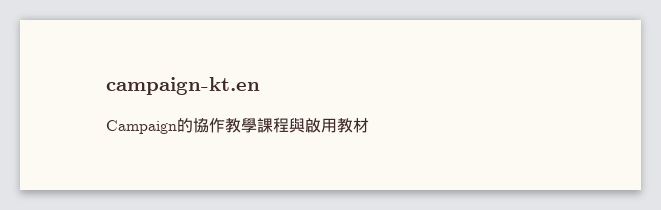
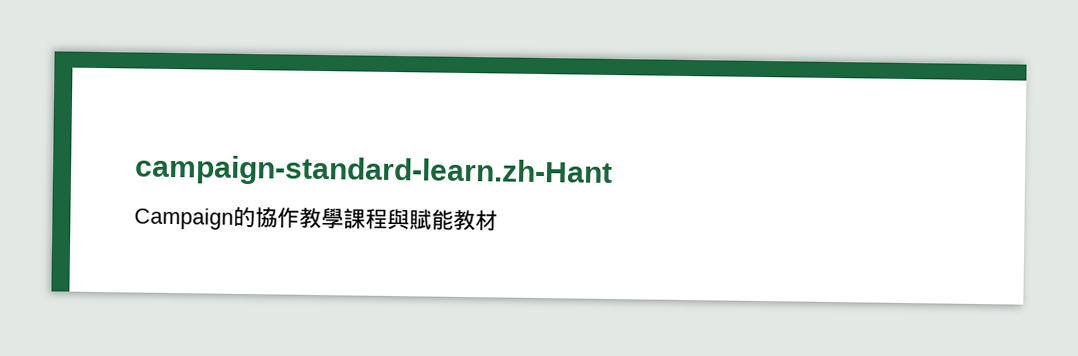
[106,77,260,95] campaign-kt.en -> [134,154,613,189] campaign-standard-learn.zh-Hant
[305,118,337,133] 啟用 -> [409,209,454,231] 賦能

